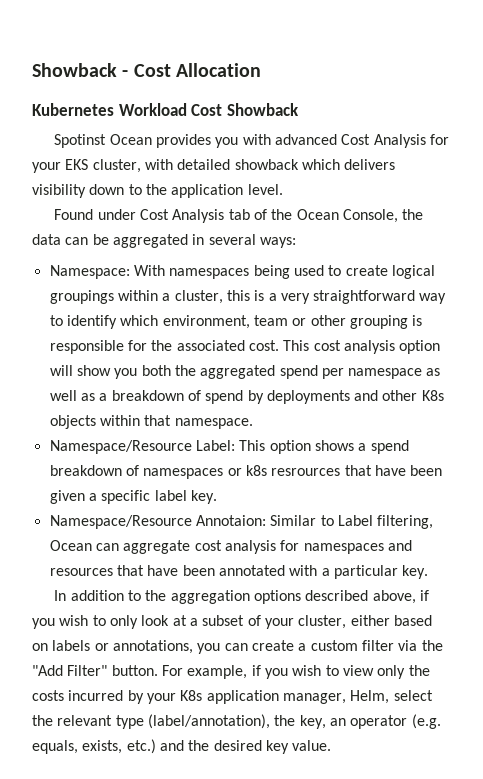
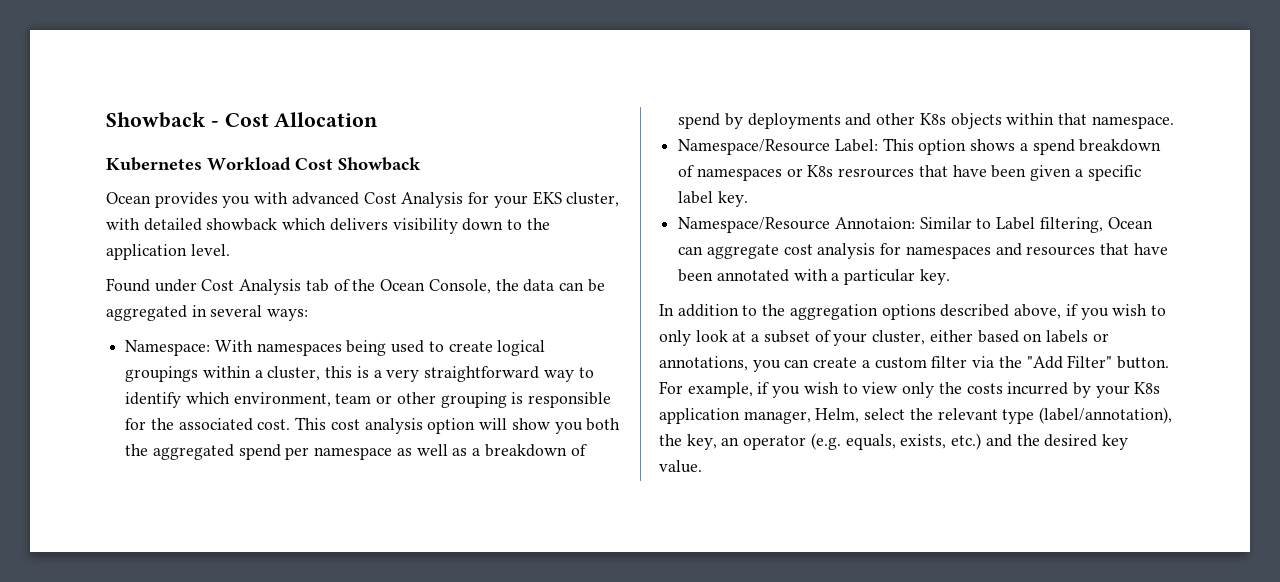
[54,134,107,148] Spotinst -> (421, 164) none
[245,465,267,476] k8s -> [807,165,834,177] K8s

